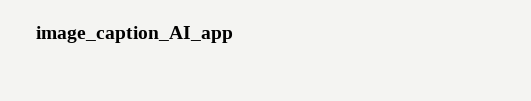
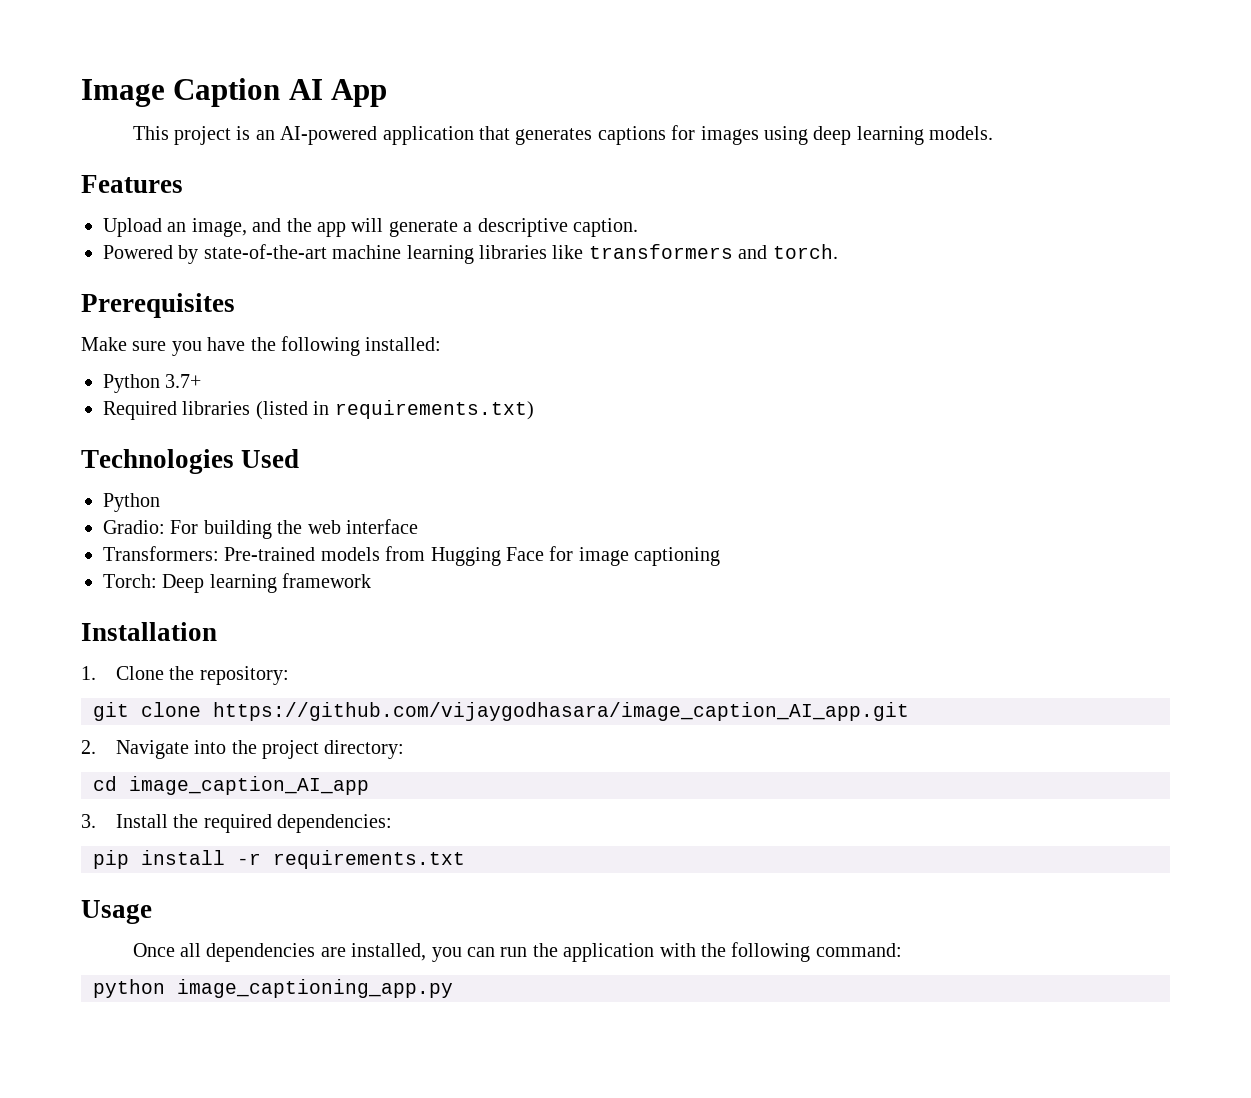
[36,26,233,43] image_caption_AI_app -> [81,78,388,107] [132,125,994,145] [81,175,183,193] [103,218,638,237] [103,244,838,264] [81,293,235,318] [81,336,442,356] [103,374,202,393] [103,400,534,420] [81,449,300,474] [103,493,160,512] [103,519,418,539] [103,546,721,566] [103,573,372,593] [81,622,217,641] [81,666,289,685] [93,702,909,721] [81,740,405,759] [93,776,369,795] [81,814,393,833] [93,850,465,869] [81,900,152,924] [132,942,902,962] [93,979,453,998] Image Caption AI App // This project is an AI-powered application that generates captions for images using deep learning models. // Features // Upload an image, and the app will generate a descriptive caption. // Powered by state-of-the-art machine learning libraries like transformers and torch. // Prerequisites // Make sure you have the following installed: // Python 3.7+ // Required libraries (listed in requirements.txt) // Technologies Used // Python // Gradio: For building the web interface // Transformers: Pre-trained models from Hugging Face for image captioning // Torch: Deep learning framework // Installation // 1. Clone the repository: // git clone https://github.com/vijaygodhasara/image_caption_AI_app.git // 2. Navigate into the project directory: // cd image_caption_AI_app // 3. Install the required dependencies: // pip install -r requirements.txt // Usage // Once all dependencies are installed, you can run the application with the following command: // python image_captioning_app.py

